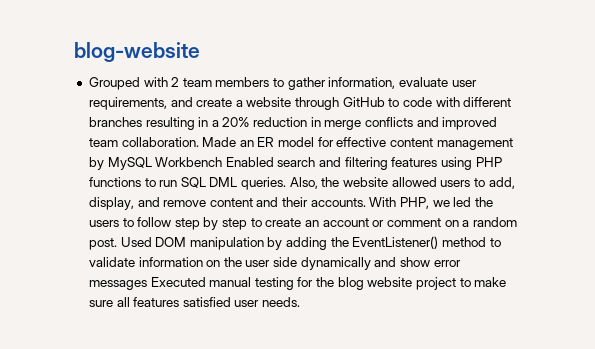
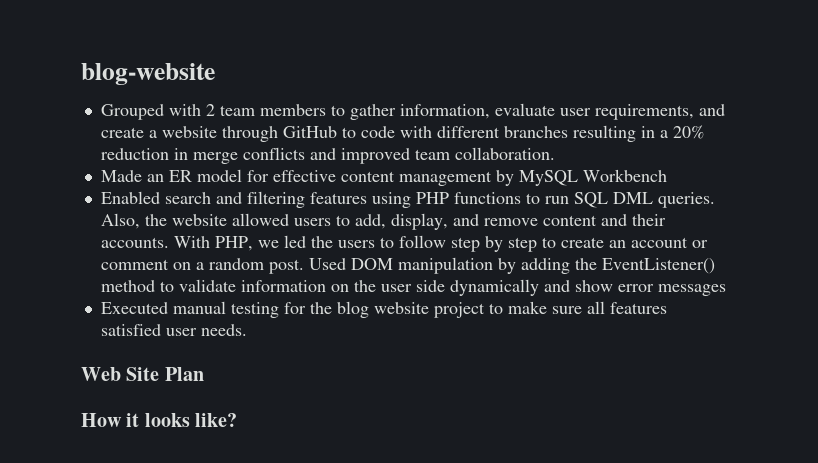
(199, 142) none -> (555, 153) //
(223, 162) none -> (667, 175) //
(147, 285) none -> (726, 290) //
(301, 302) none -> [81,367,204,381] [81,413,238,427] // Web Site Plan // How it looks like?

